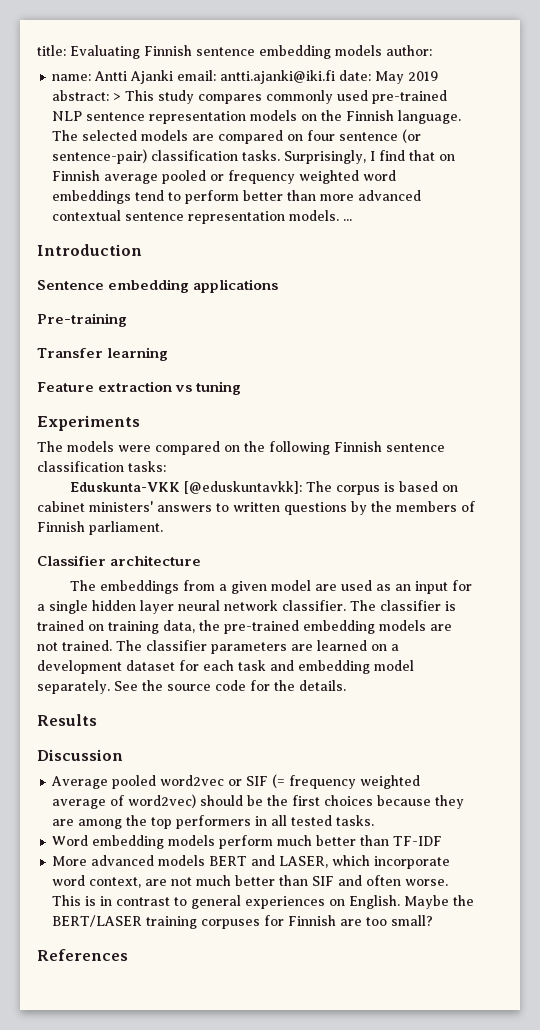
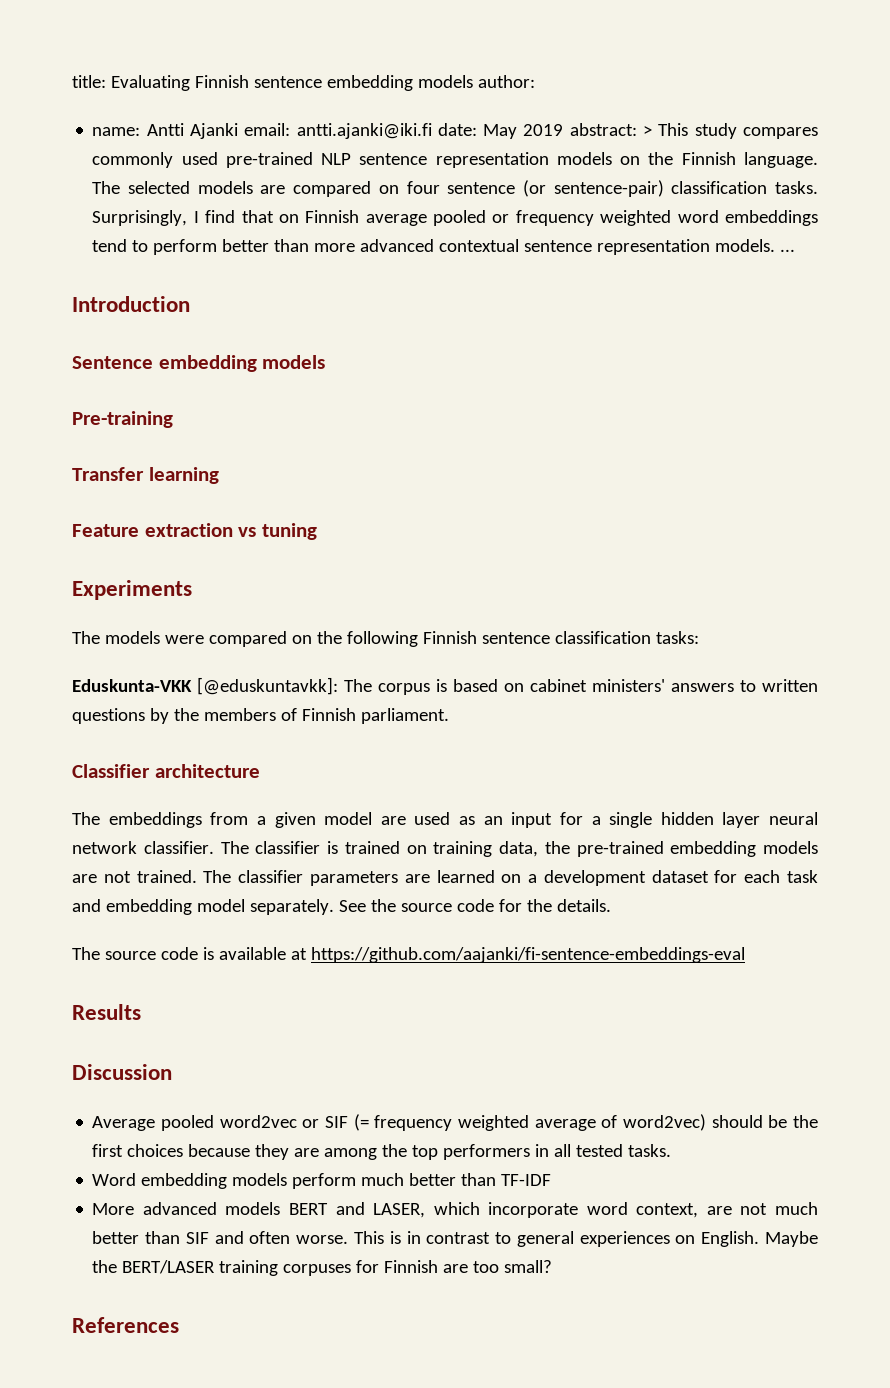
[193,279,279,293] applications -> [262,355,326,369] models
(346, 685) none -> [72,947,745,963] // The source code is available at https://github.com/aajanki/fi-sentence-embeddings-eval

